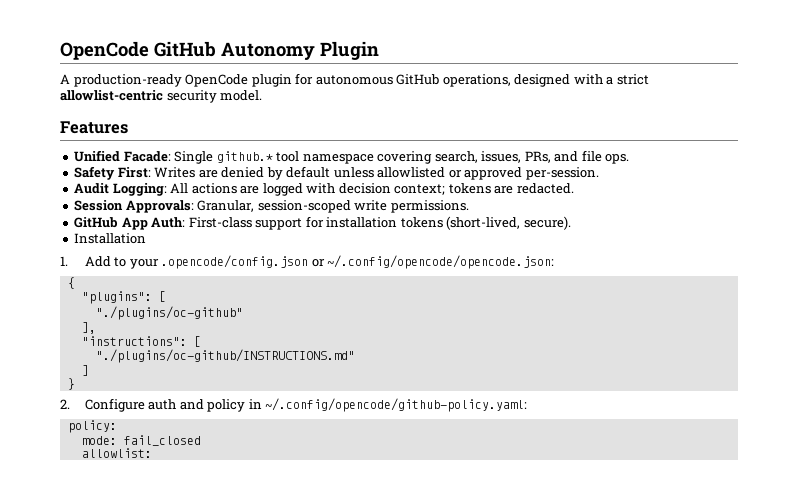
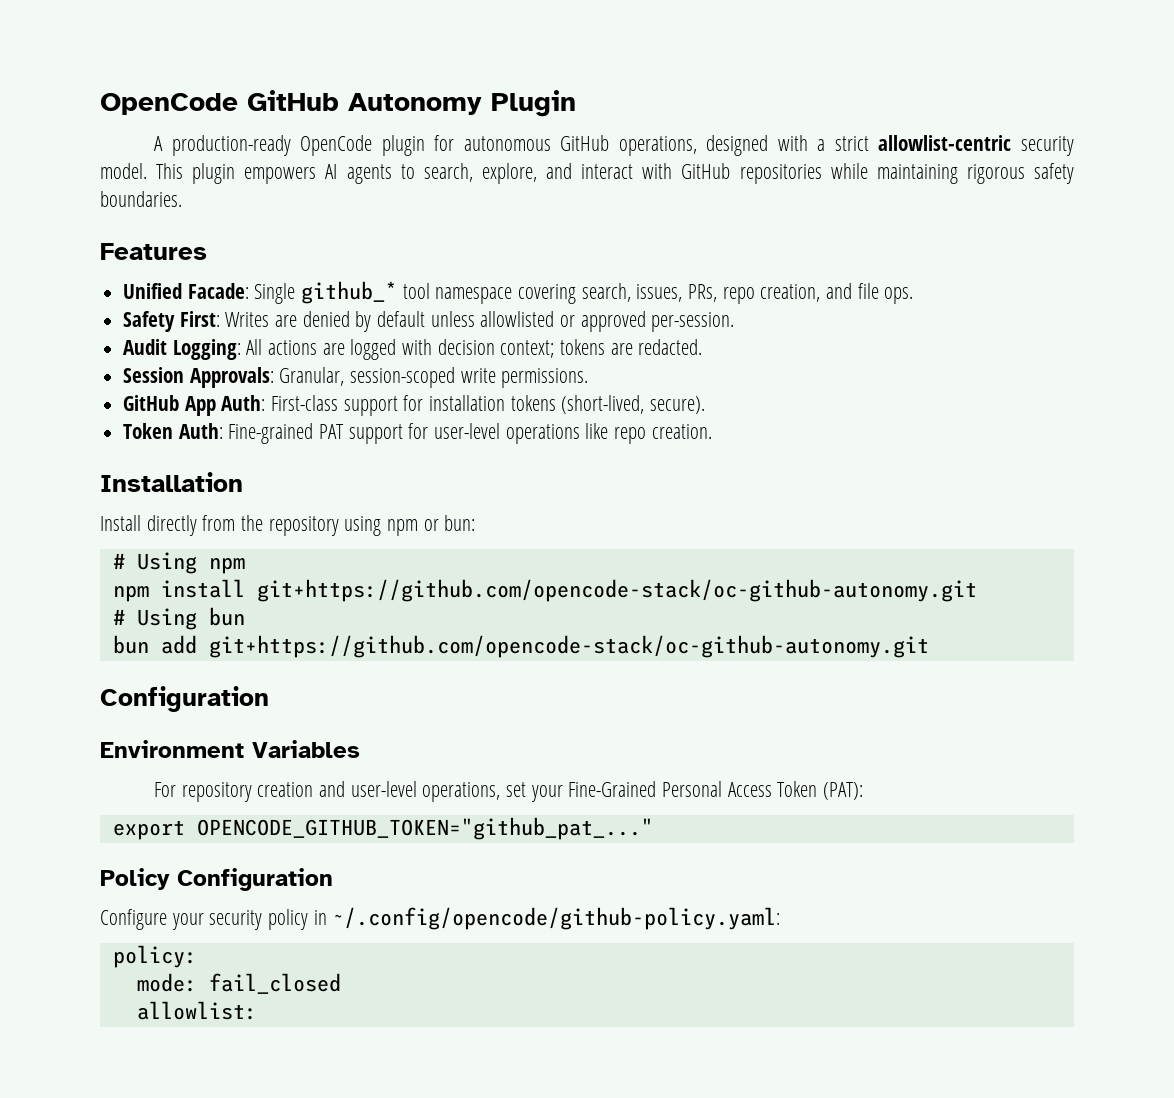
(263, 95) none -> [156,163,1074,184] [100,191,182,207] This plugin empowers AI agents to search, explore, and interact with GitHub repositories while maintaining rigorous safety boundaries.
[216,151,273,163] github.* -> [301,281,398,304] github_*
(551, 157) none -> [722,284,821,304] repo creation,
[74,233,147,244] [60,255,555,269] [67,277,75,289] [81,291,166,304] [95,306,243,320] [81,322,96,334] [81,336,201,347] [95,349,355,363] [81,365,89,376] [67,378,75,390] [60,398,204,412] Installation // 1. Add to your .opencode/config.json or ~/.config/opencode/opencode.json: // { // "plugins": [ // "./plugins/oc-github" // ], // "instructions": [ // "./plugins/oc-github/INSTRUCTIONS.md" // ] // } // 2. Configure auth and -> [123,423,712,444] [100,472,243,492] [100,515,476,536] [112,552,245,574] [112,579,977,602] [112,607,245,630] [112,635,929,658] [100,686,269,712] [100,740,360,758] [154,781,864,802] [112,817,653,840] [100,868,333,891] [100,909,263,930] Token Auth: Fine-grained PAT support for user-level operations like repo creation. // Installation // Install directly from the repository using npm or bun: // # Using npm // npm install git+https://github.com/opencode-stack/oc-github-autonomy.git // # Using bun // bun add git+https://github.com/opencode-stack/oc-github-autonomy.git // Configuration // Environment Variables // For repository creation and user-level operations, set your Fine-Grained Personal Access Token (PAT): // export OPENCODE_GITHUB_TOKEN="github_pat_..." // Policy Configuration // Configure your security

